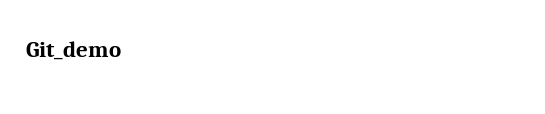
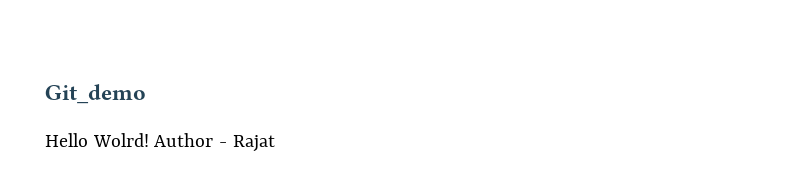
(121, 50) none -> [45,133,275,152] // Hello Wolrd! Author - Rajat

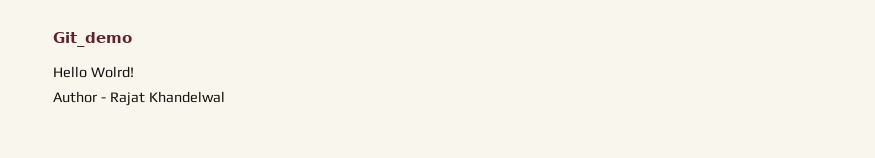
(149, 140) none -> (134, 72) //
(275, 143) none -> [148,91,225,103] Khandelwal

